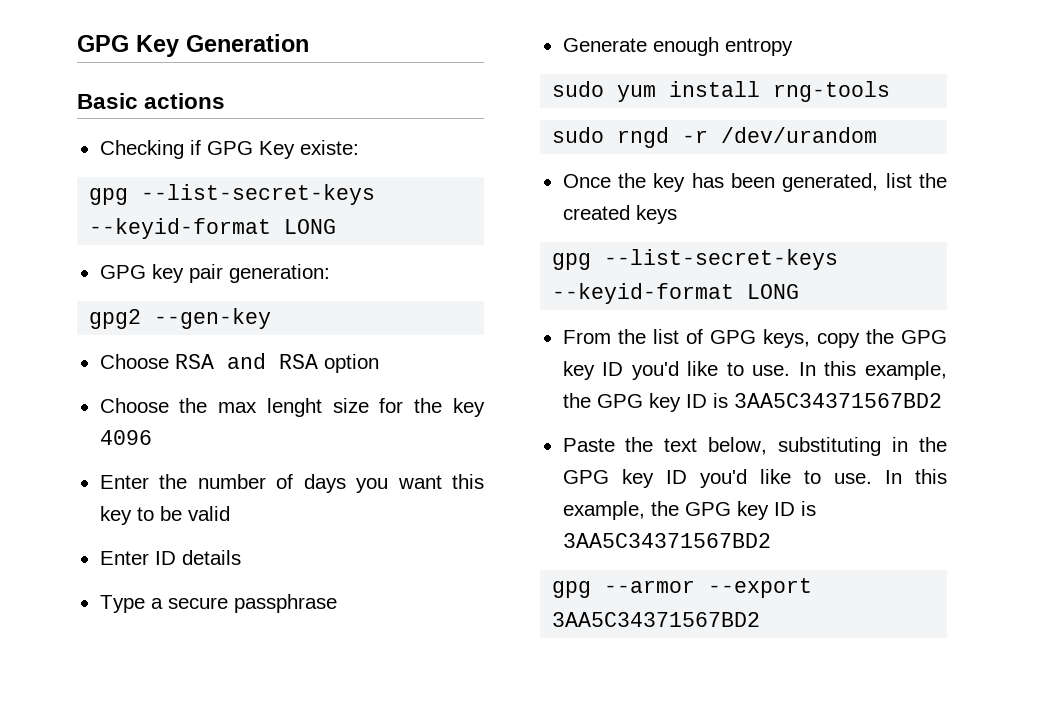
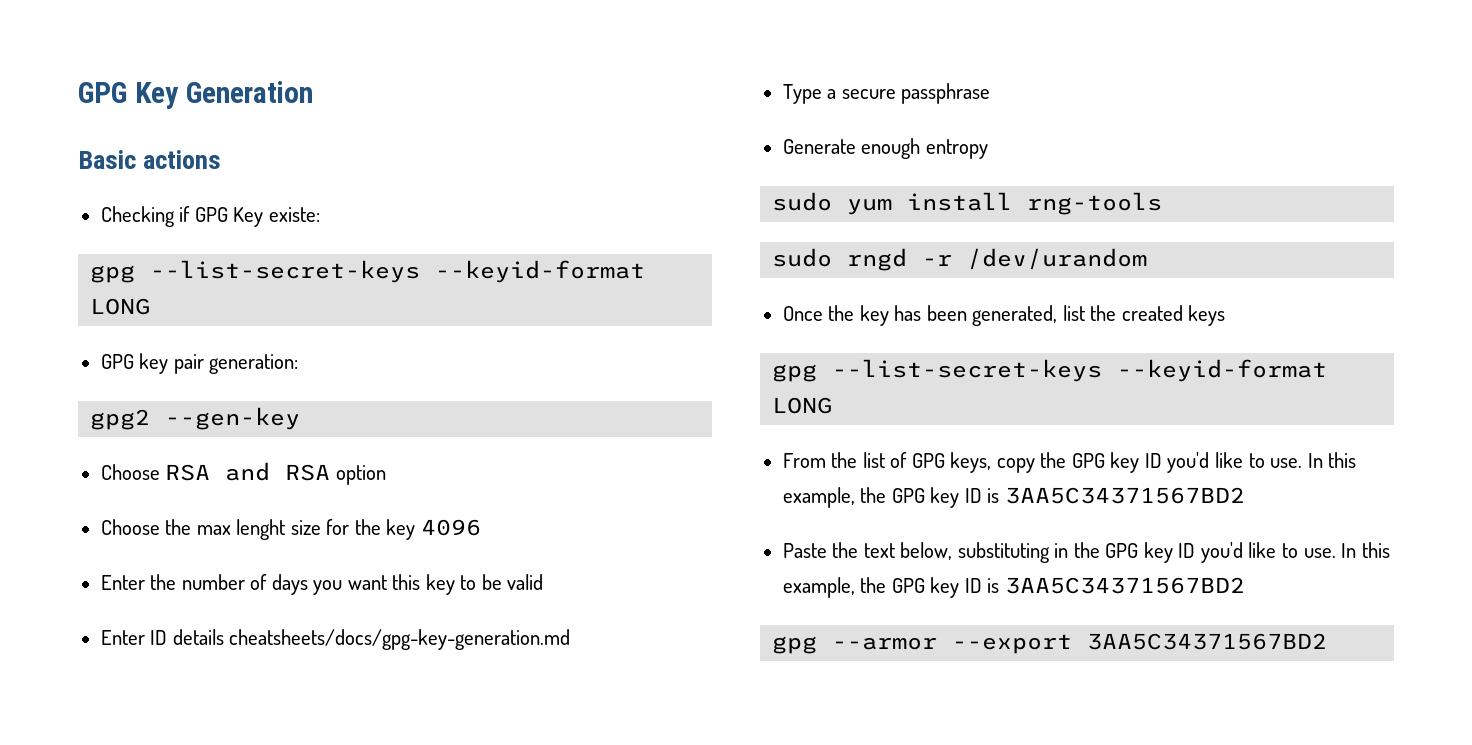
(241, 557) none -> [229,629,571,650] cheatsheets/docs/gpg-key-generation.md

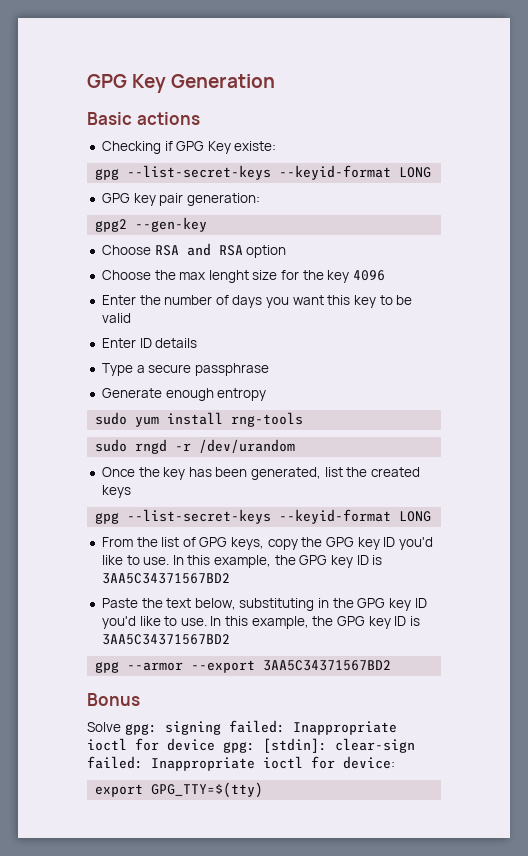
[229,629,571,650] cheatsheets/docs/gpg-key-generation.md -> (198, 343) none
(1328, 641) none -> [87,693,140,706] [87,720,397,735] [87,738,415,753] [87,756,395,771] [95,782,264,798] // Bonus // Solve gpg: signing failed: Inappropriate ioctl for device gpg: [stdin]: clear-sign failed: Inappropriate ioctl for device: // export GPG_TTY=$(tty)

